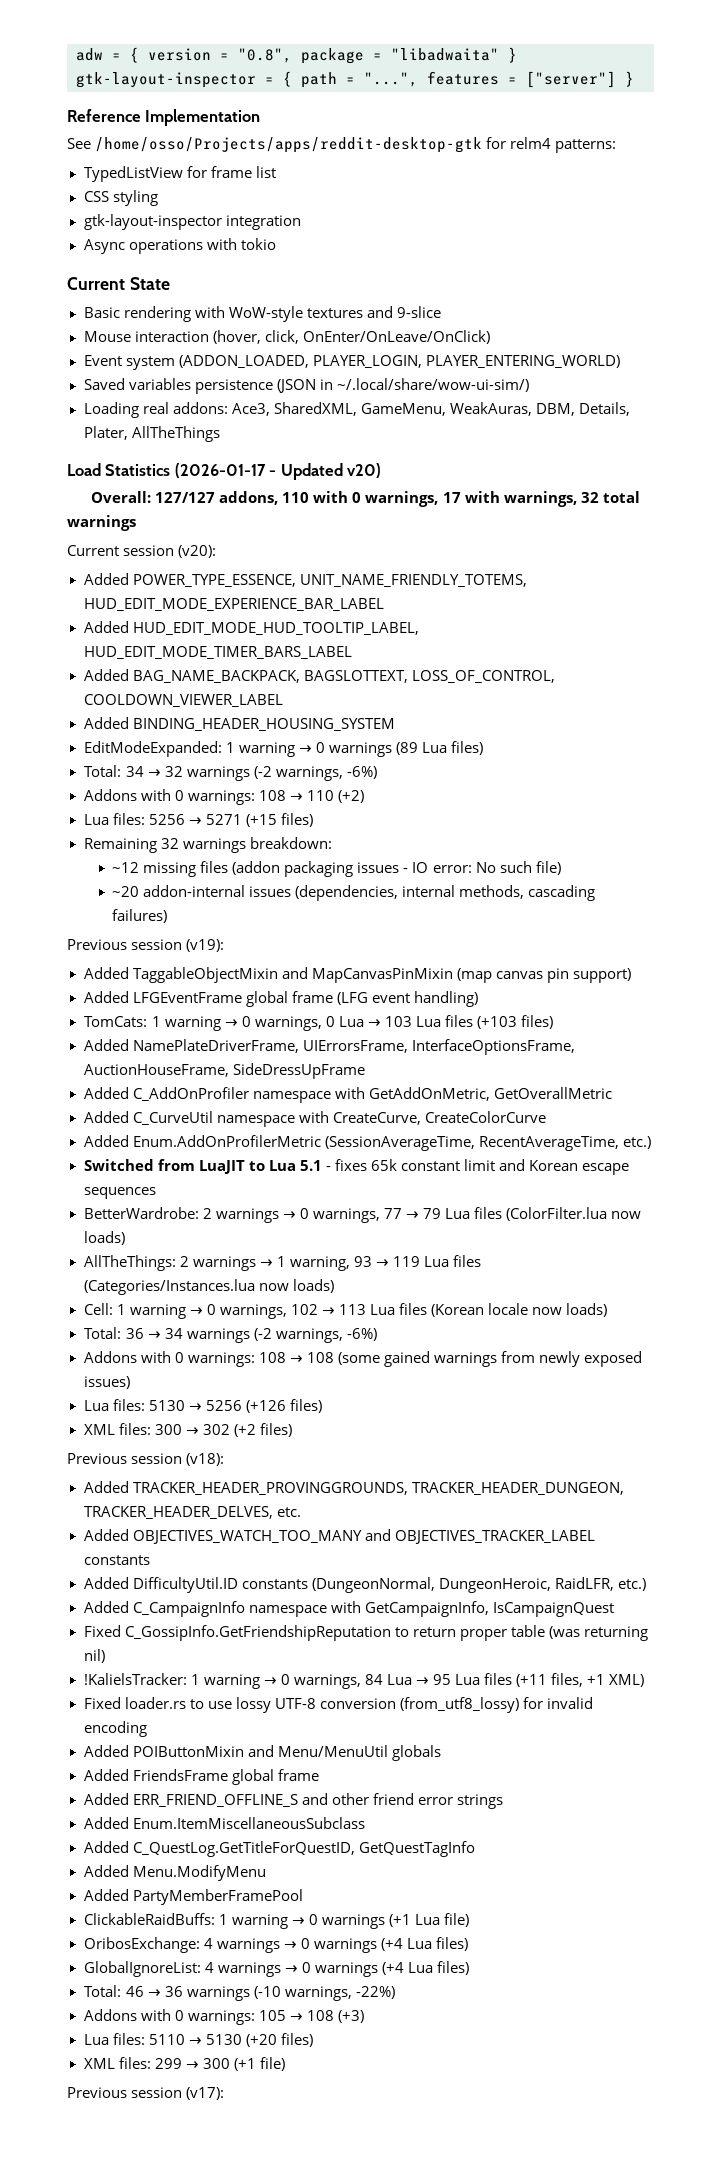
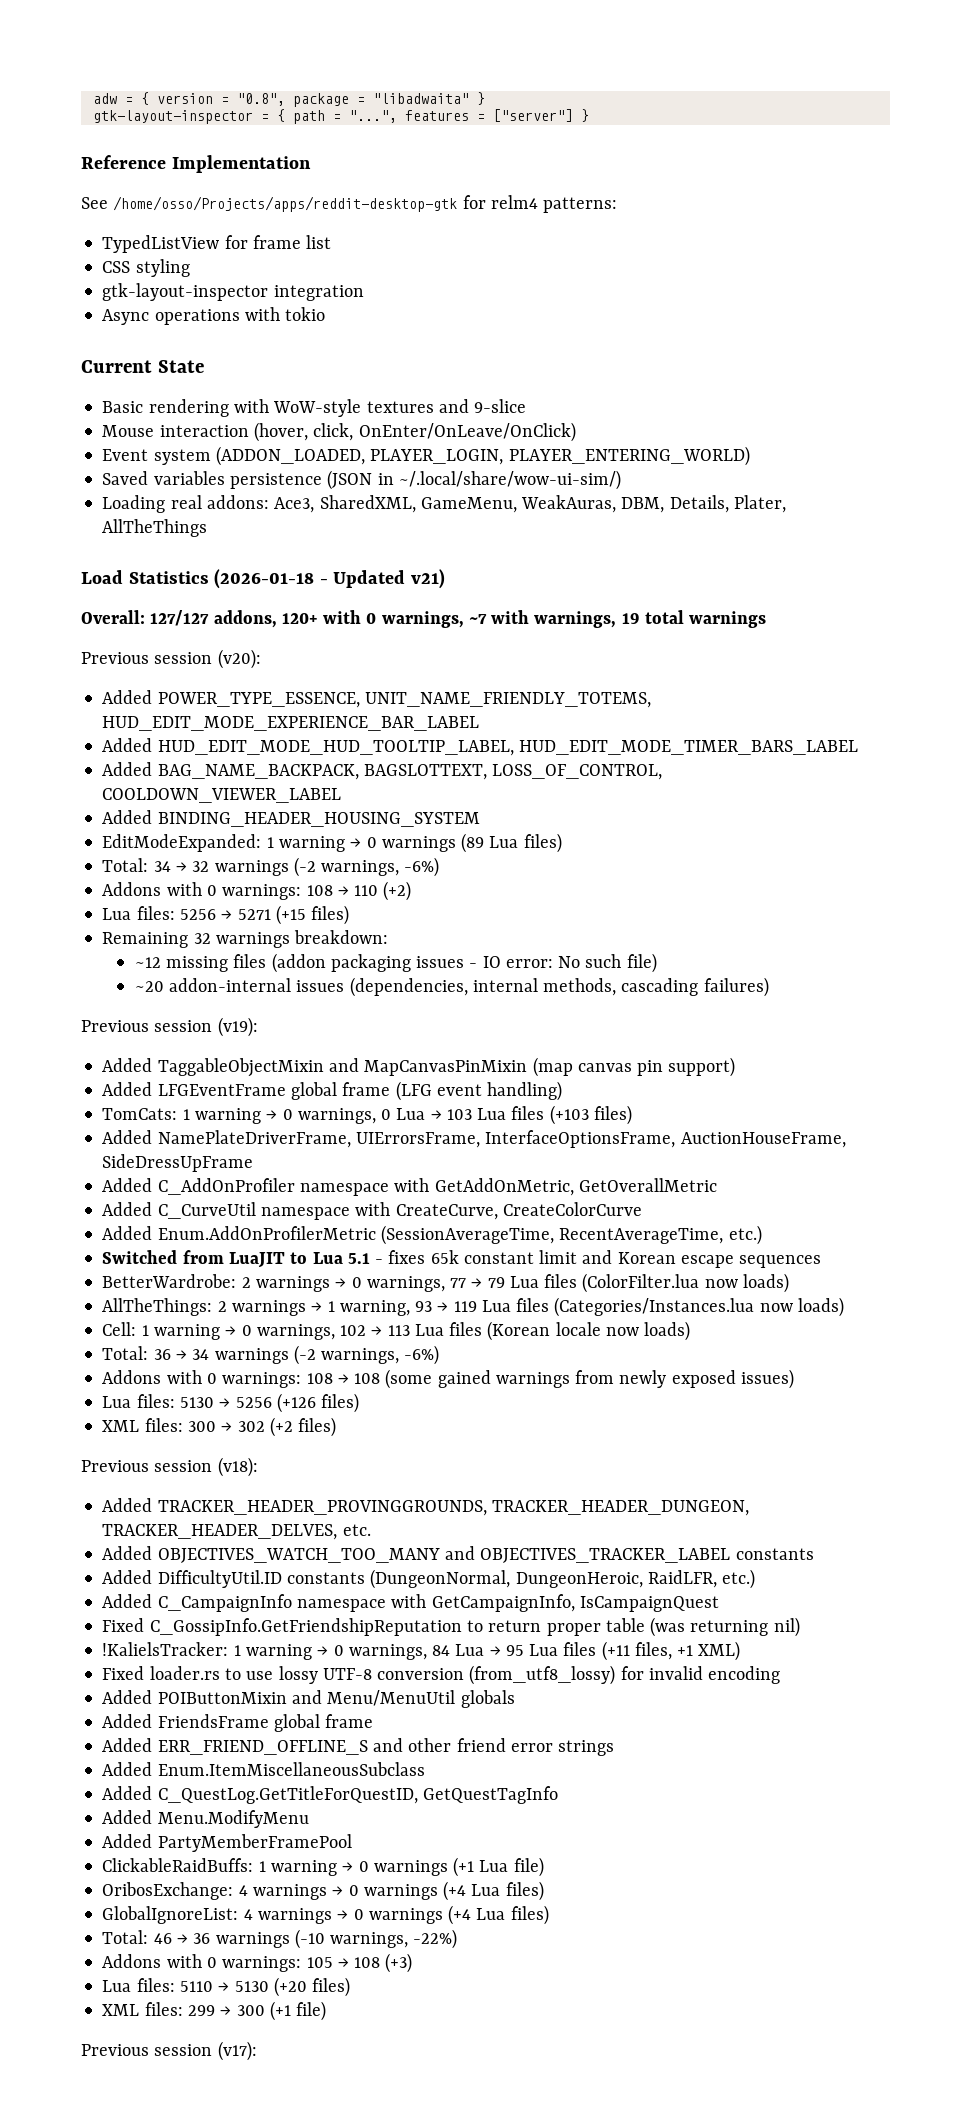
[174,463,266,478] (2026-01-17 -> [214,569,315,589] (2026-01-18
[347,463,382,478] v20) -> [410,569,445,589] v21)
[282,492,310,503] 110 -> [281,613,318,624] 120+
[442,492,461,503] 17 -> [468,614,487,624] ~7
[580,492,599,503] 32 -> [621,613,640,624] 19
[67,545,119,556] Current -> [81,652,149,664] Previous

